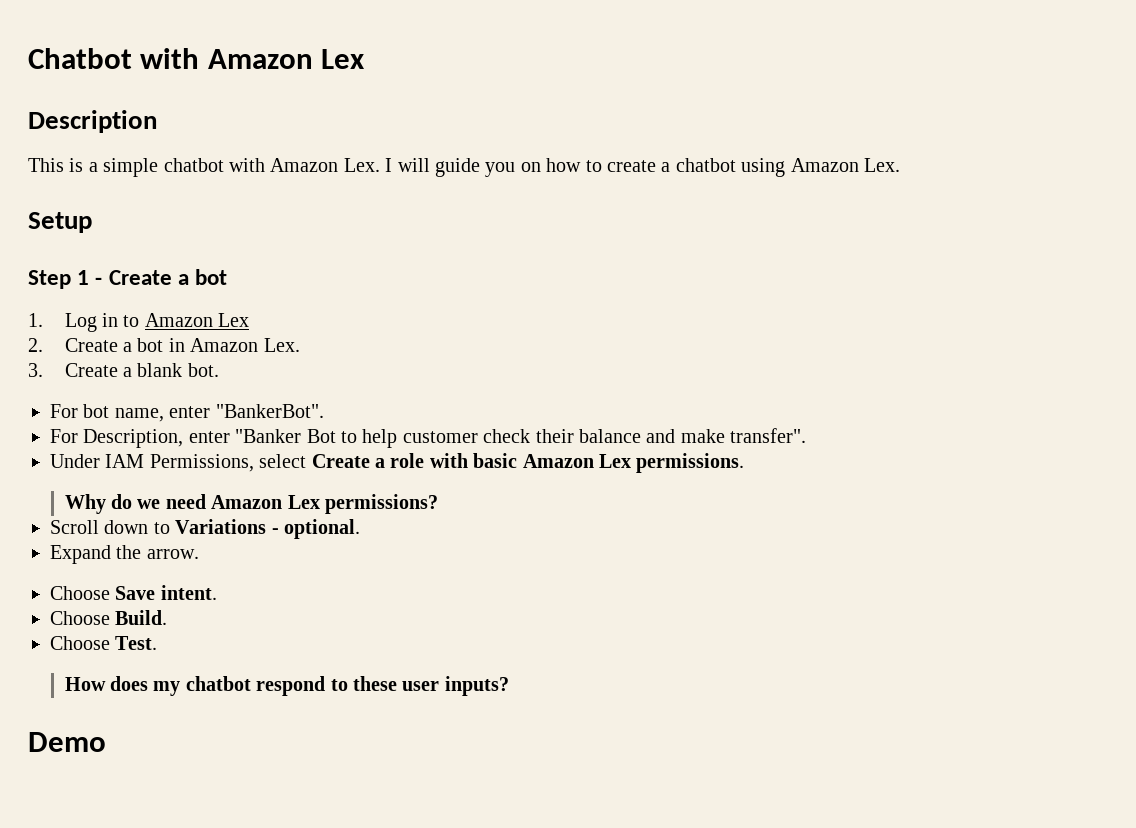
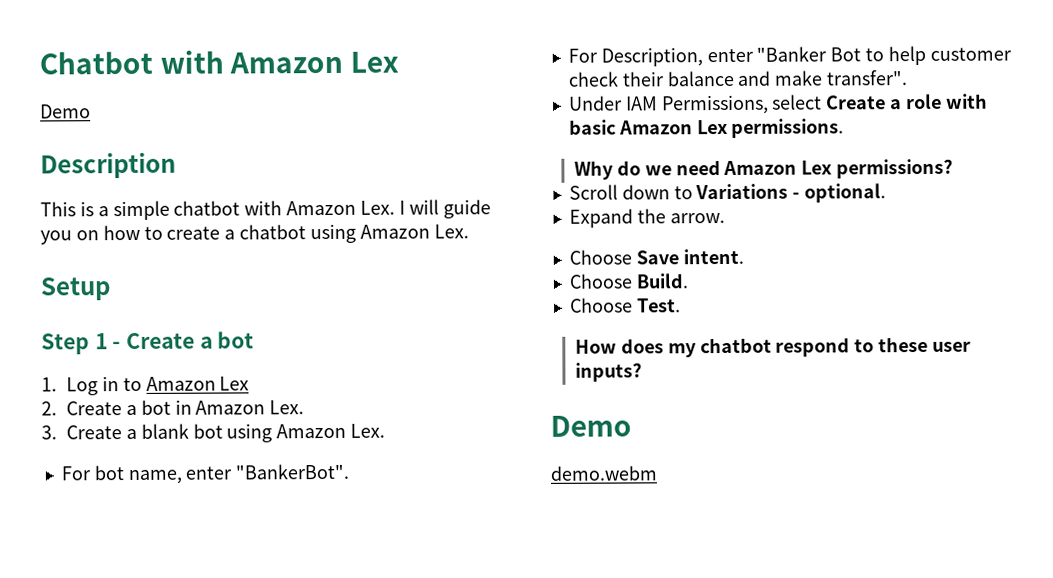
(365, 59) none -> [40,104,91,119] // Demo
[187,363,219,377] bot. -> [192,423,386,443] bot using Amazon Lex.
(106, 742) none -> [550,465,657,481] // demo.webm

